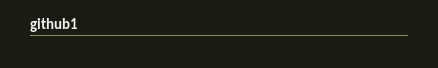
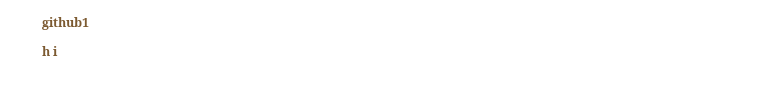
(78, 25) none -> [42,46,59,56] // h i

